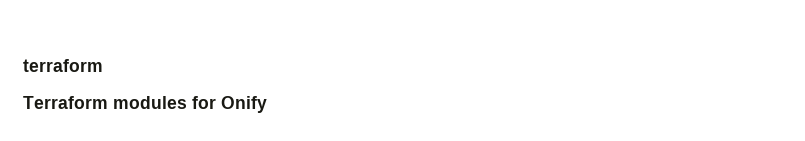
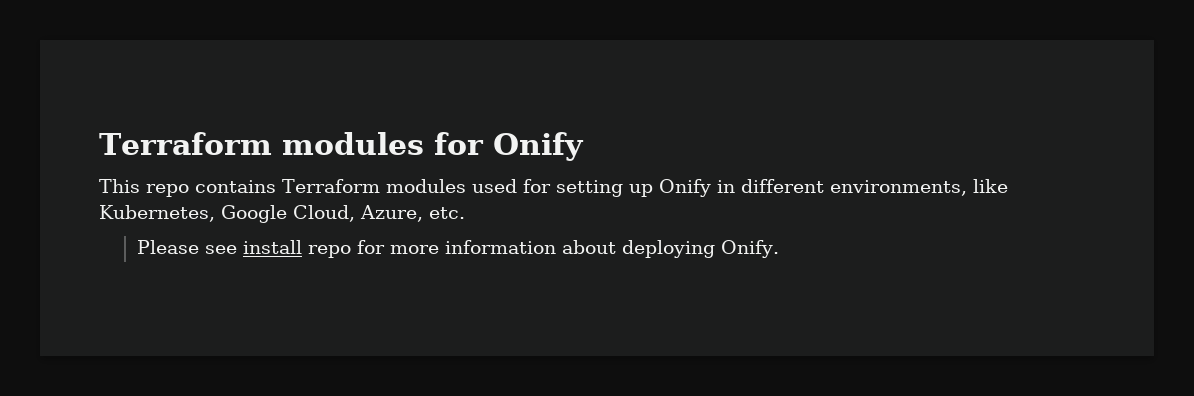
[23,59,103,72] terraform // -> (99, 143) none
(267, 104) none -> [99,179,1008,197] [99,205,465,223] [136,240,779,258] // This repo contains Terraform modules used for setting up Onify in different environments, like Kubernetes, Google Cloud, Azure, etc. // Please see install repo for more information about deploying Onify.

